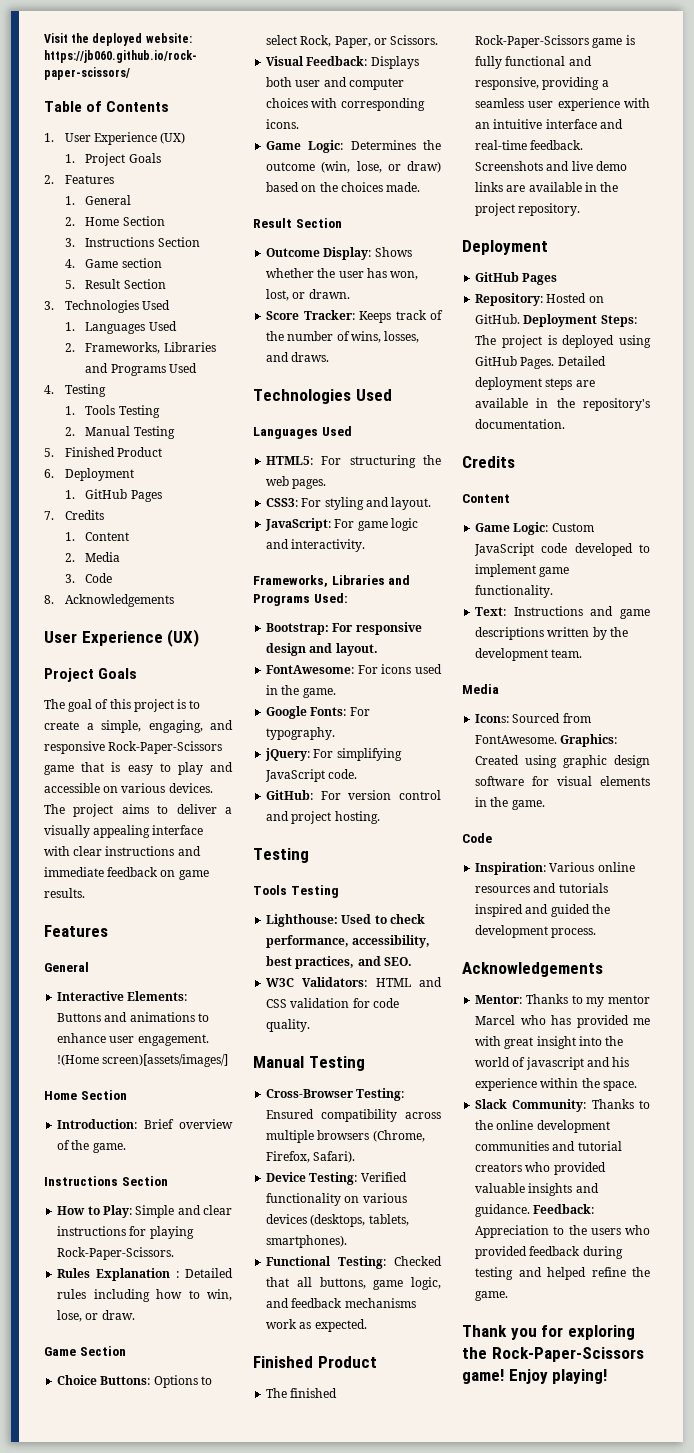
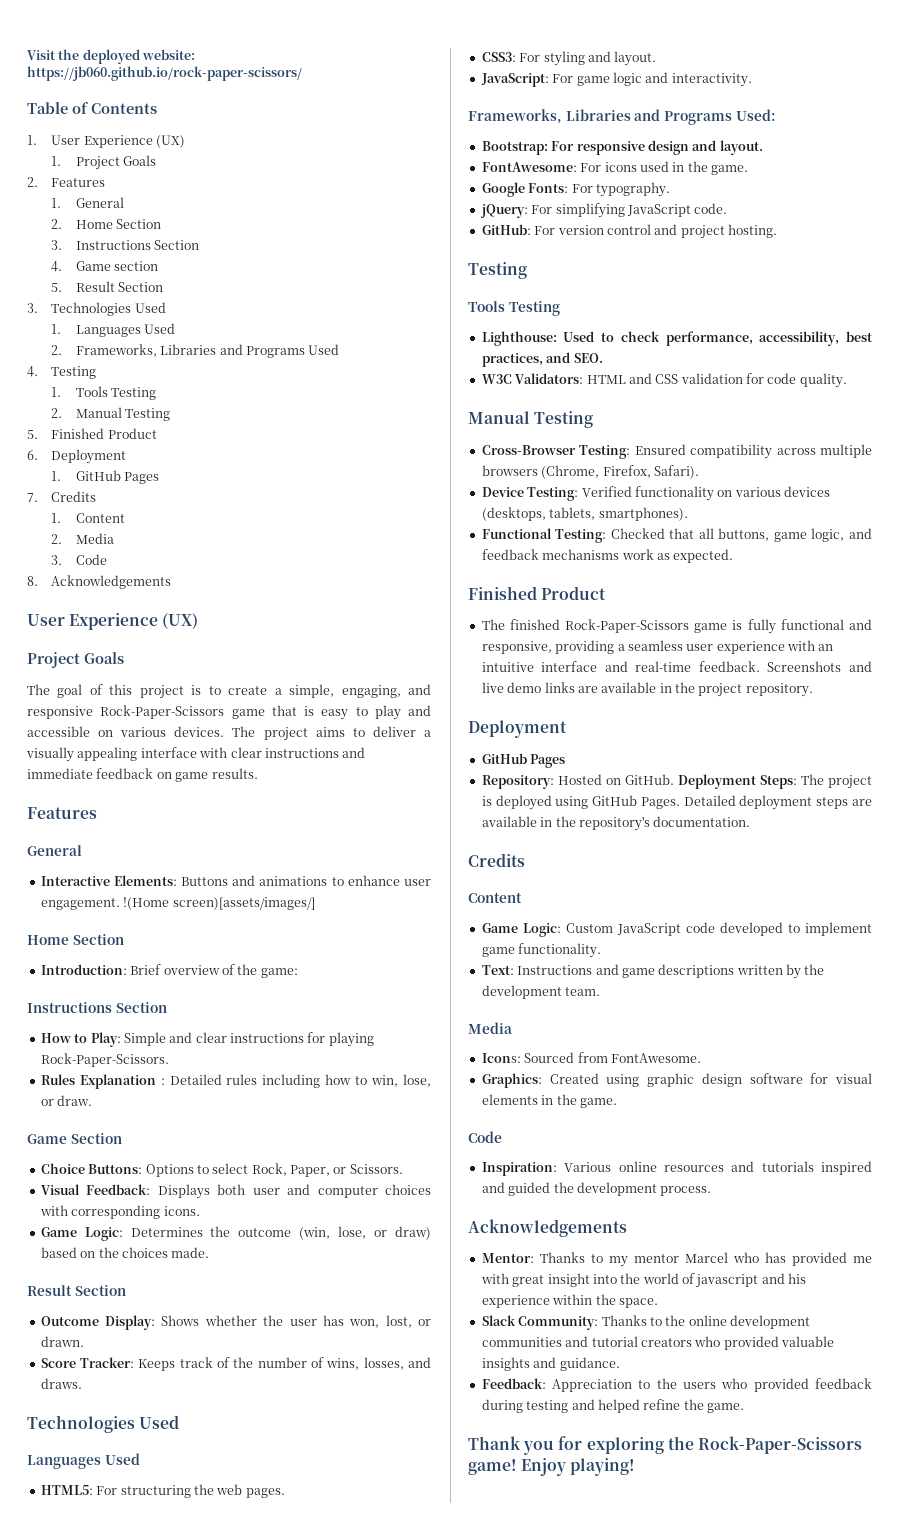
[92,1143,126,1153] game. -> [260,968,298,978] game:
(558, 739) none -> (701, 1058) //
(531, 1210) none -> (620, 1364) //

